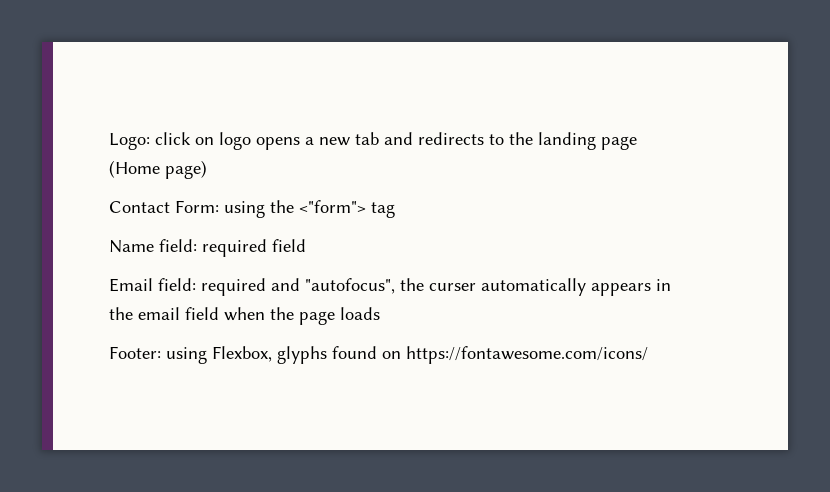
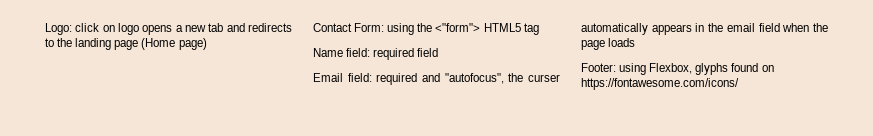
(366, 206) none -> [483,23,521,32] HTML5

